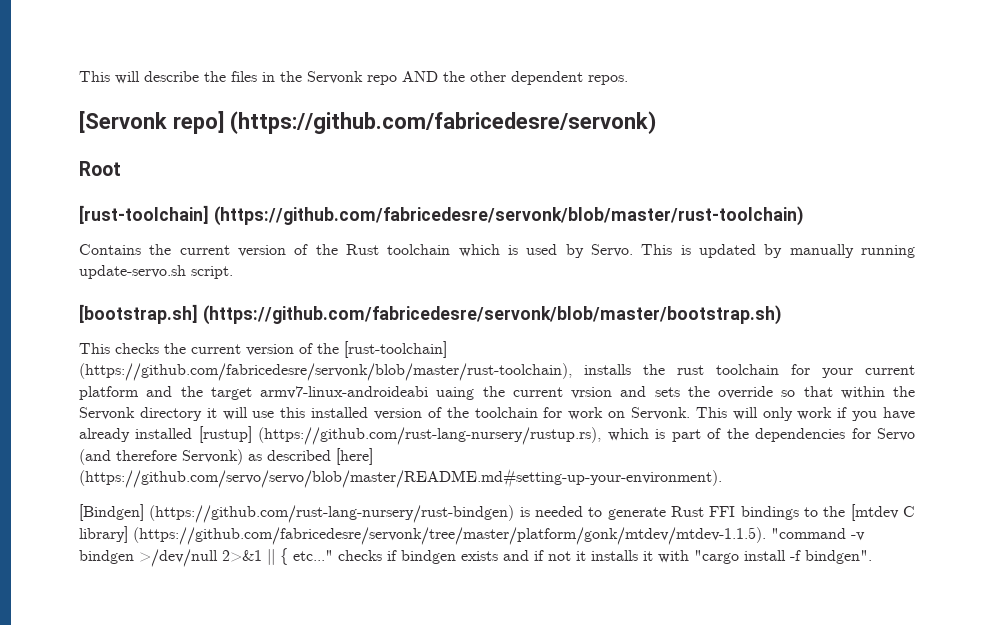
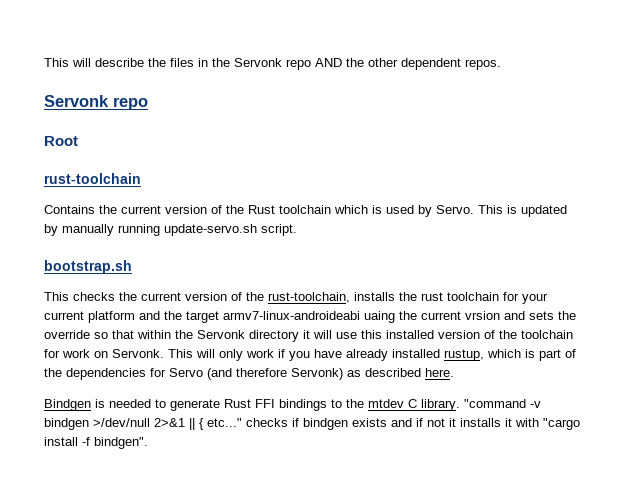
[79,111,656,134] [Servonk repo] (https://github.com/fabricedesre/servonk) -> [44,95,148,110] Servonk repo
[79,205,803,226] [rust-toolchain] (https://github.com/fabricedesre/servonk/blob/master/rust-toolchain) -> [44,173,141,184] rust-toolchain
[79,304,781,325] [bootstrap.sh] (https://github.com/fabricedesre/servonk/blob/master/bootstrap.sh) -> [44,260,132,274] bootstrap.sh
[344,341,447,358] [79,363,572,381] [rust-toolchain] (https://github.com/fabricedesre/servonk/blob/master/rust-toolchain), -> [268,292,350,303] rust-toolchain,
[198,426,602,445] [rustup] (https://github.com/rust-lang-nursery/rustup.rs), -> [444,349,484,361] rustup,
[336,448,373,465] [79,468,722,488] [79,504,515,523] [here] (https://github.com/servo/servo/blob/master/README.md#setting-up-your-environment). // [Bindgen] (https://github.com/rust-lang-nursery/rust-bindgen) -> [425,368,454,377] [44,399,91,411] here. // Bindgen
[850,504,916,521] [79,526,766,545] [mtdev C library] (https://github.com/fabricedesre/servonk/tree/master/platform/gonk/mtdev/mtdev-1.1.5). -> [368,399,460,411] mtdev C library.

